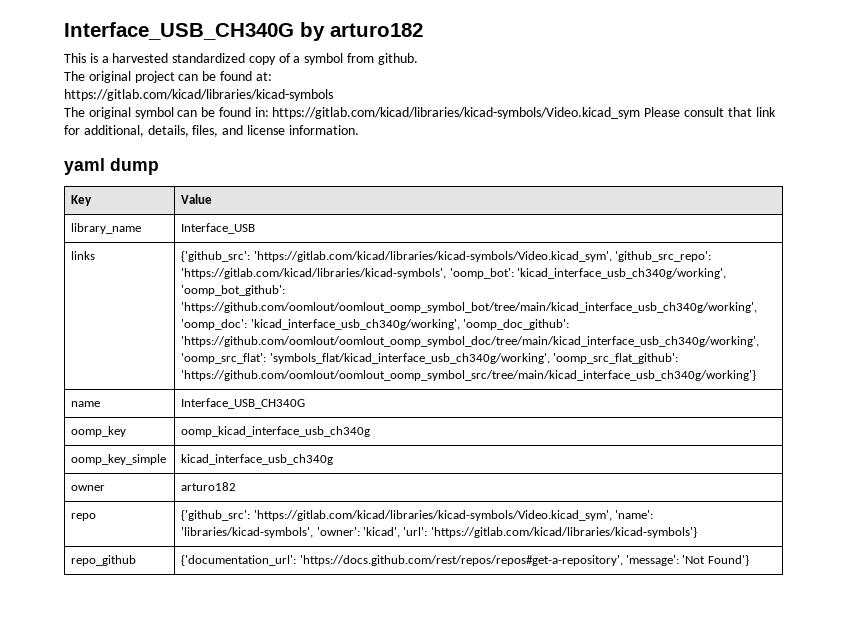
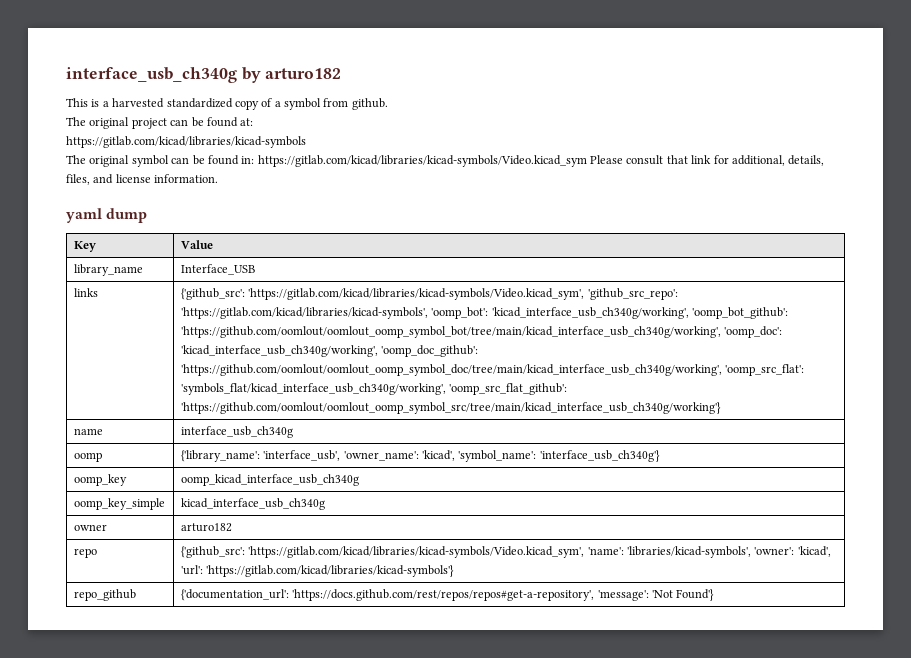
[64,22,294,40] Interface_USB_CH340G -> [66,67,237,83] interface_usb_ch340g
[181,398,306,409] Interface_USB_CH340G -> [180,426,293,438] [73,452,102,462] [180,450,660,462] interface_usb_ch340g // oomp | {'library_name': 'interface_usb', 'owner_name': 'kicad', 'symbol_name': 'interface_usb_ch340g'}

